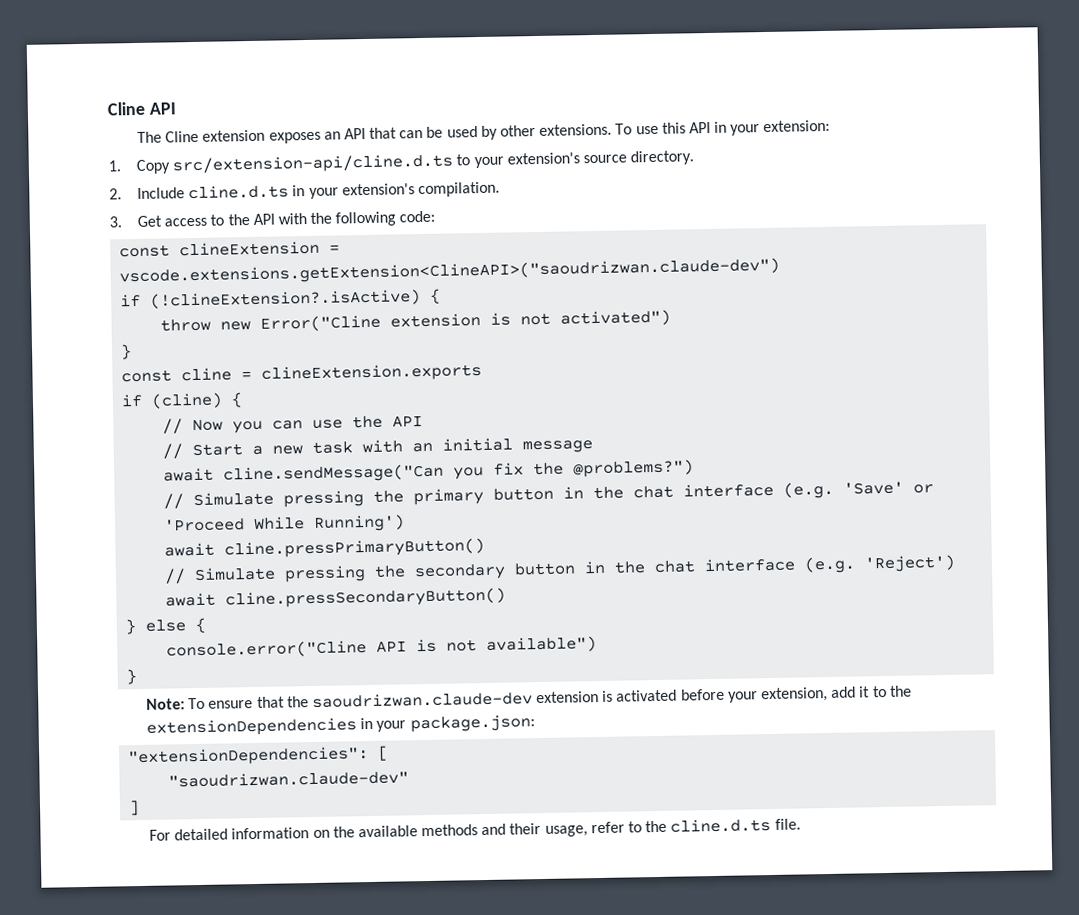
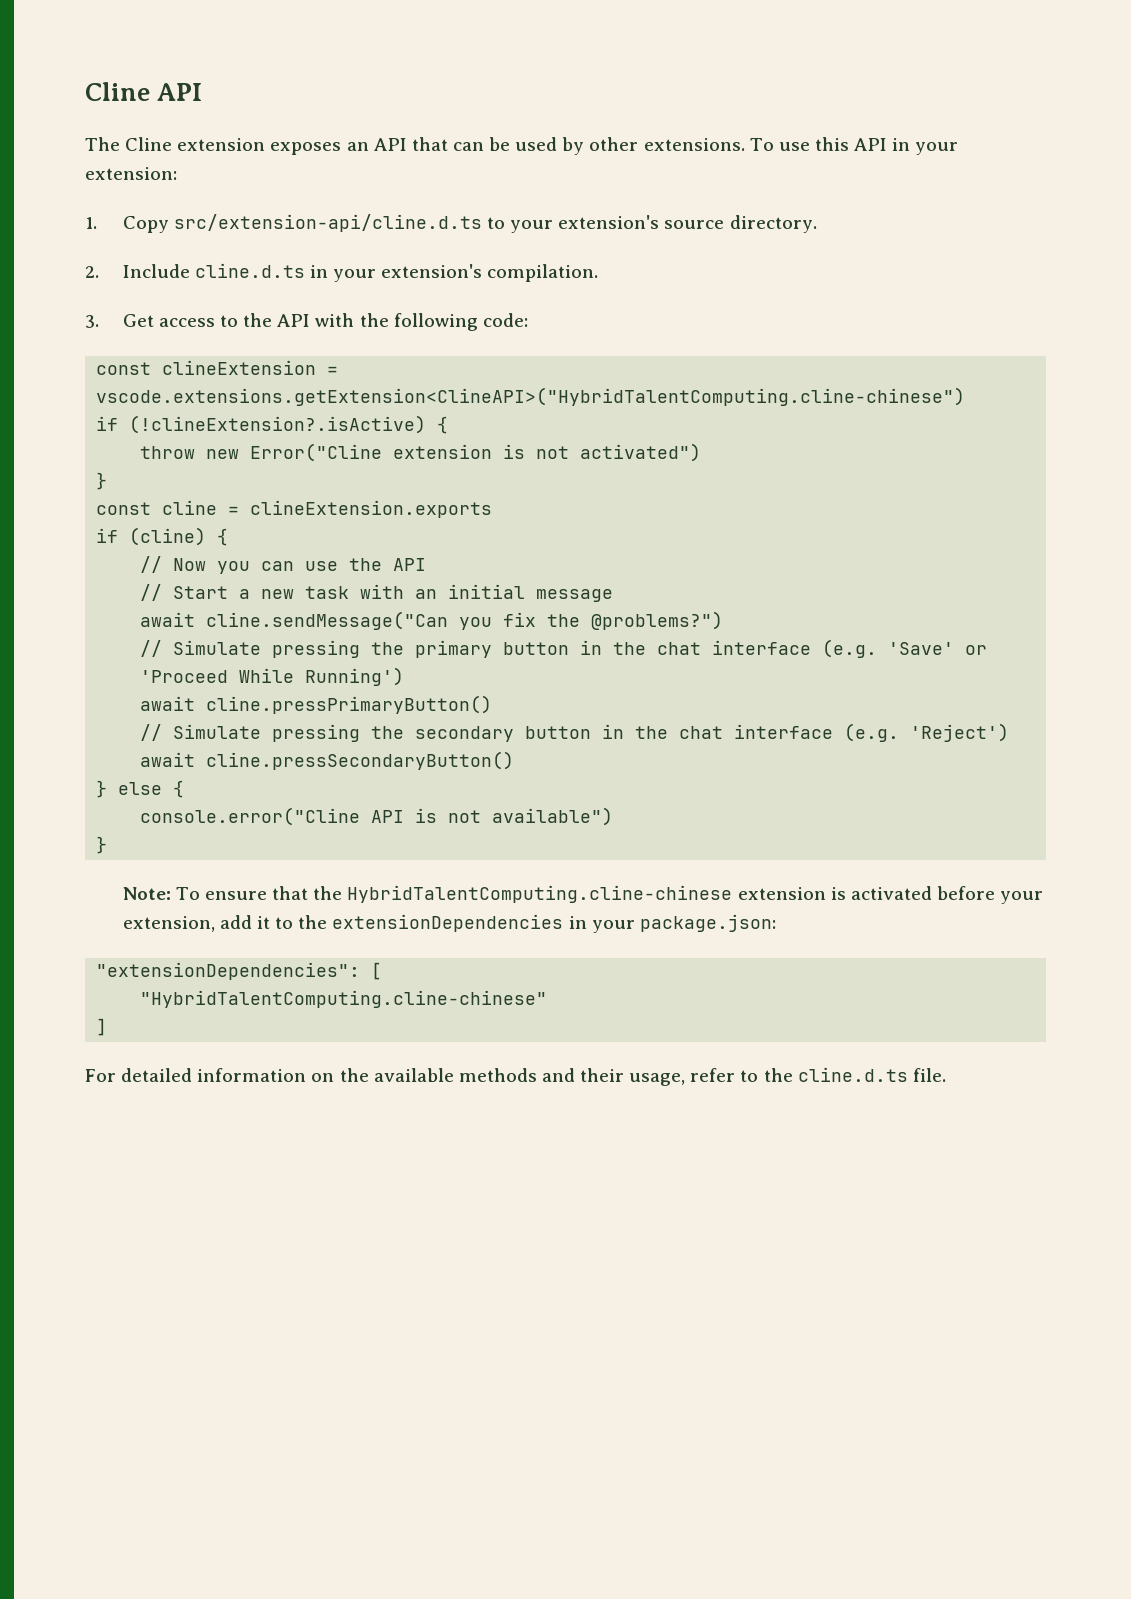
[119,257,781,286] vscode.extensions.getExtension<ClineAPI>("saoudrizwan.claude-dev") -> [96,387,966,406] vscode.extensions.getExtension<ClineAPI>("HybridTalentComputing.cline-chinese")
[311,691,533,709] saoudrizwan.claude-dev -> [347,885,733,903] HybridTalentComputing.cline-chinese
[168,770,410,788] "saoudrizwan.claude-dev" -> [140,990,548,1008] "HybridTalentComputing.cline-chinese"

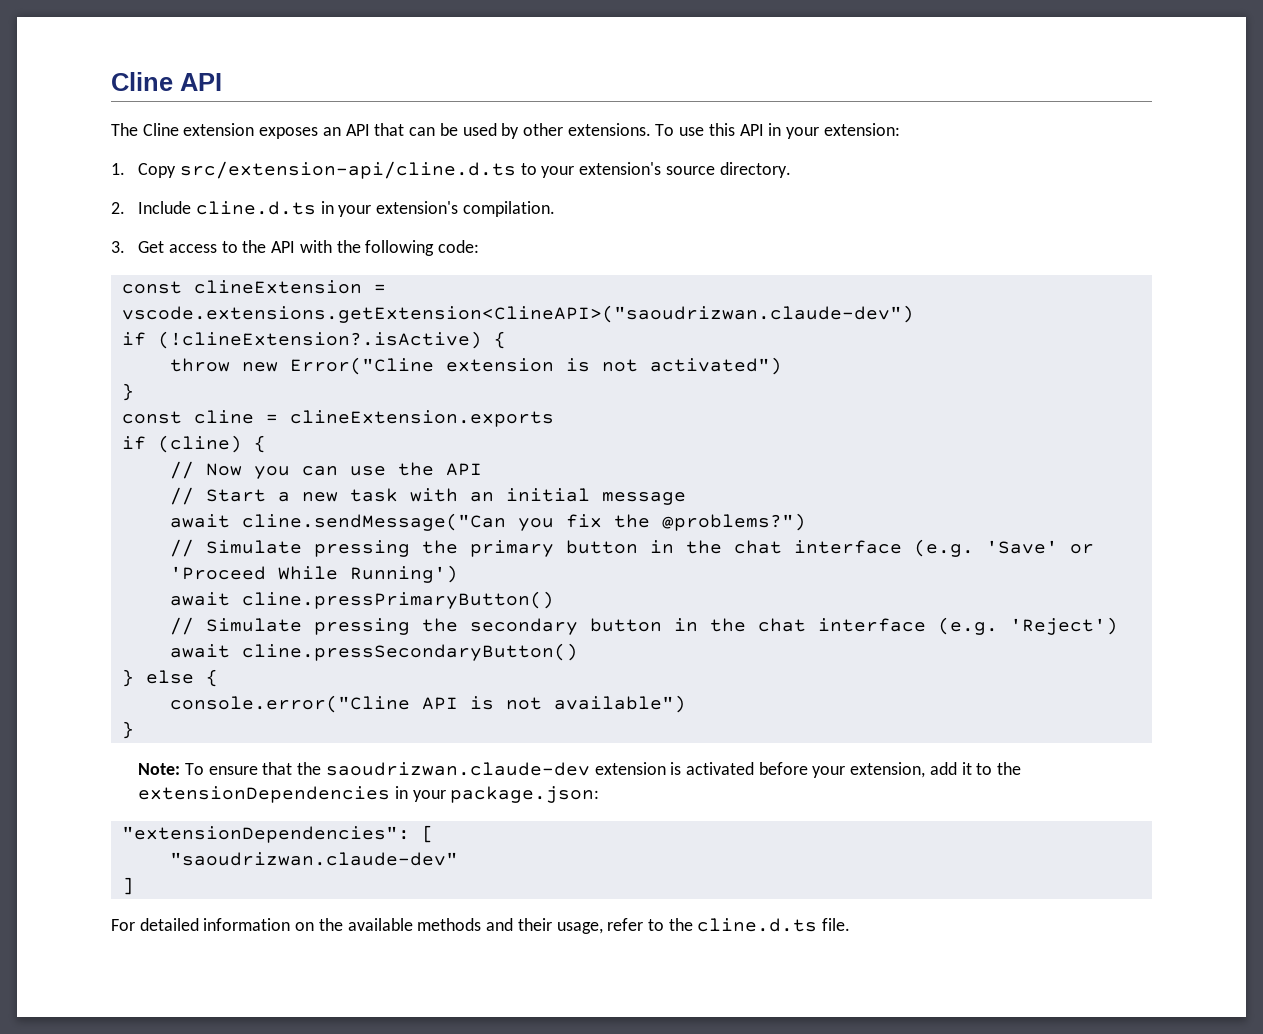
[96,387,966,406] vscode.extensions.getExtension<ClineAPI>("HybridTalentComputing.cline-chinese") -> [121,305,914,323] vscode.extensions.getExtension<ClineAPI>("saoudrizwan.claude-dev")
[347,885,733,903] HybridTalentComputing.cline-chinese -> [325,762,590,776] saoudrizwan.claude-dev
[140,990,548,1008] "HybridTalentComputing.cline-chinese" -> [169,852,458,866] "saoudrizwan.claude-dev"

